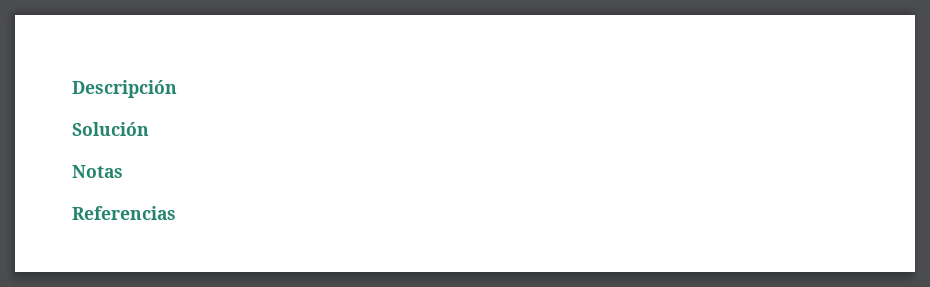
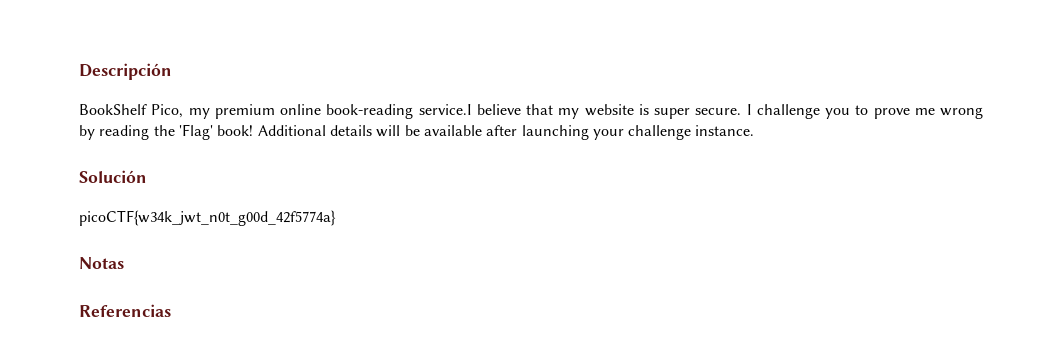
(177, 89) none -> [79,104,983,119] [79,124,755,140] // BookShelf Pico, my premium online book-reading service.I believe that my website is super secure. I challenge you to prove me wrong by reading the 'Flag' book! Additional details will be available after launching your challenge instance.
(149, 129) none -> [79,210,336,226] // picoCTF{w34k_jwt_n0t_g00d_42f5774a}

